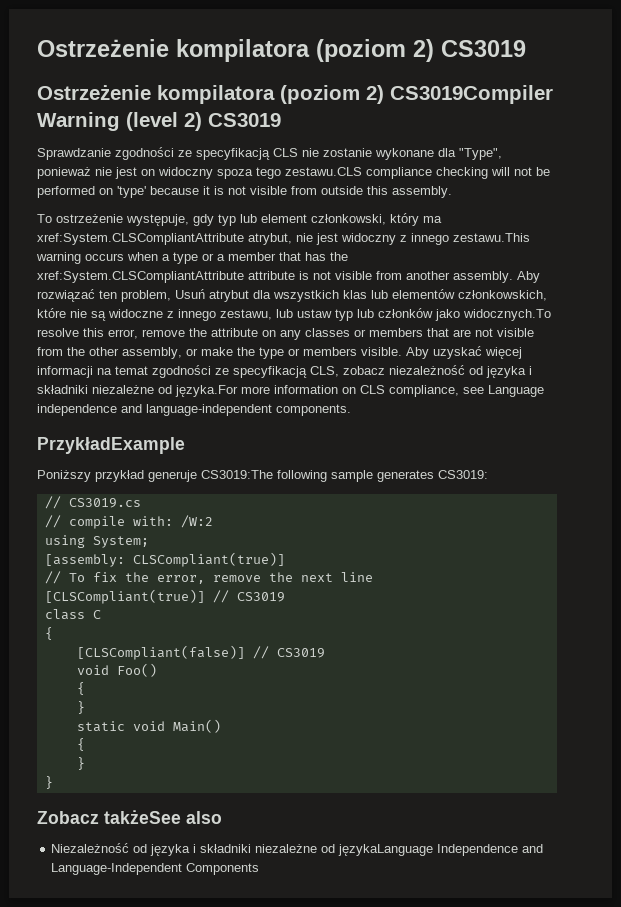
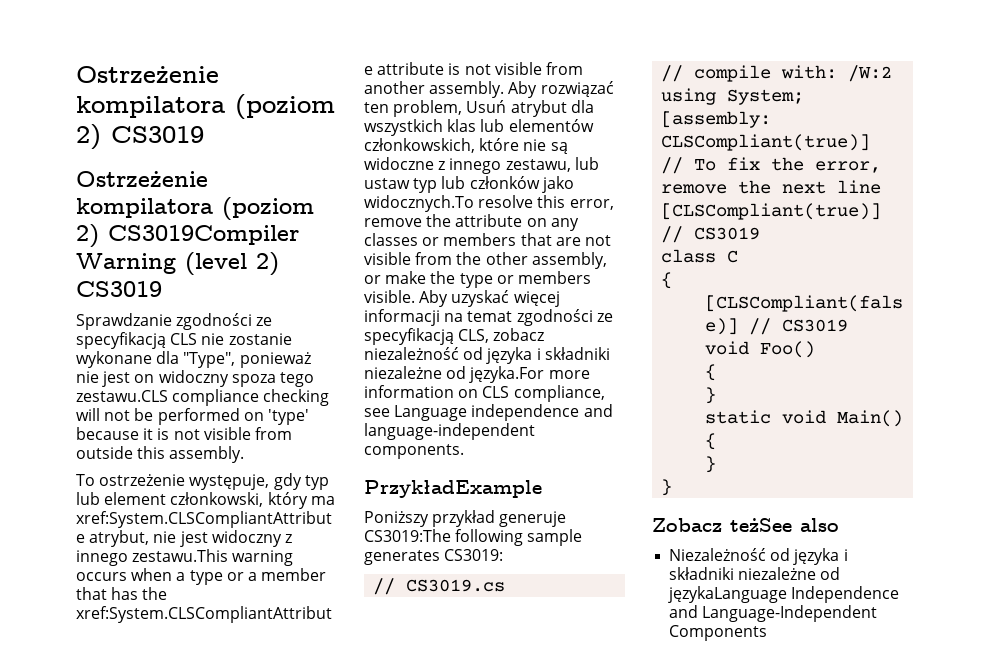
[104,810,181,824] takżeSee -> [730,518,792,532] teżSee

